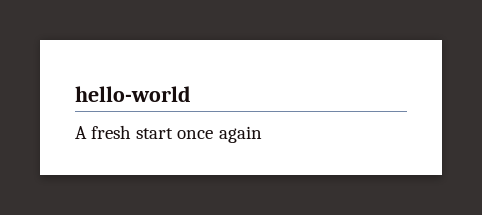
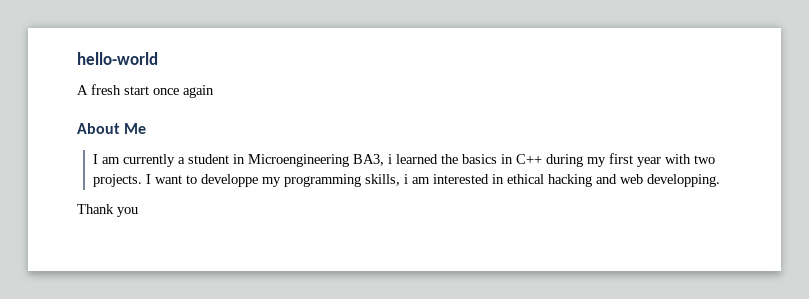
(262, 134) none -> [77,123,147,134] [93,153,716,167] [93,174,721,187] [77,204,138,217] // About Me // I am currently a student in Microengineering BA3, i learned the basics in C++ during my first year with two projects. I want to developpe my programming skills, i am interested in ethical hacking and web developping. // Thank you

